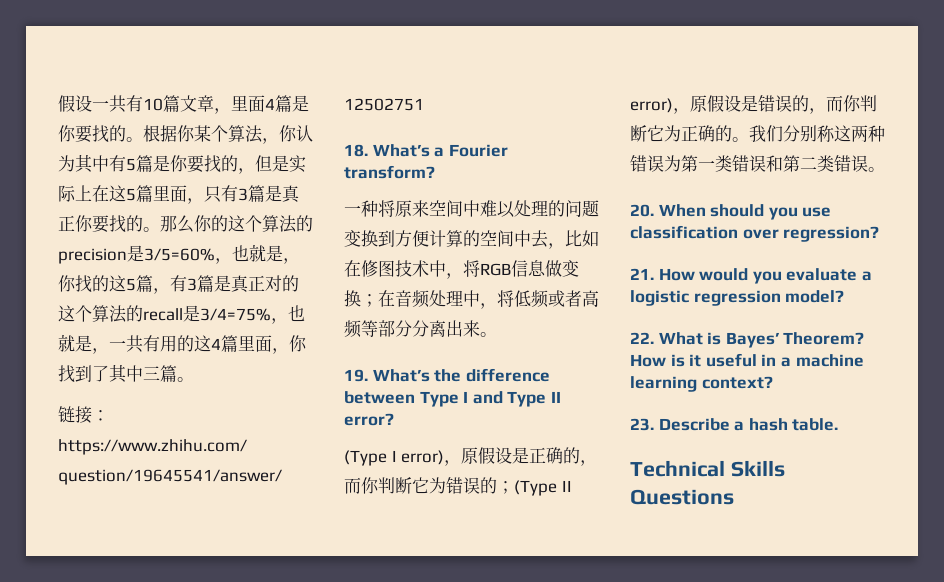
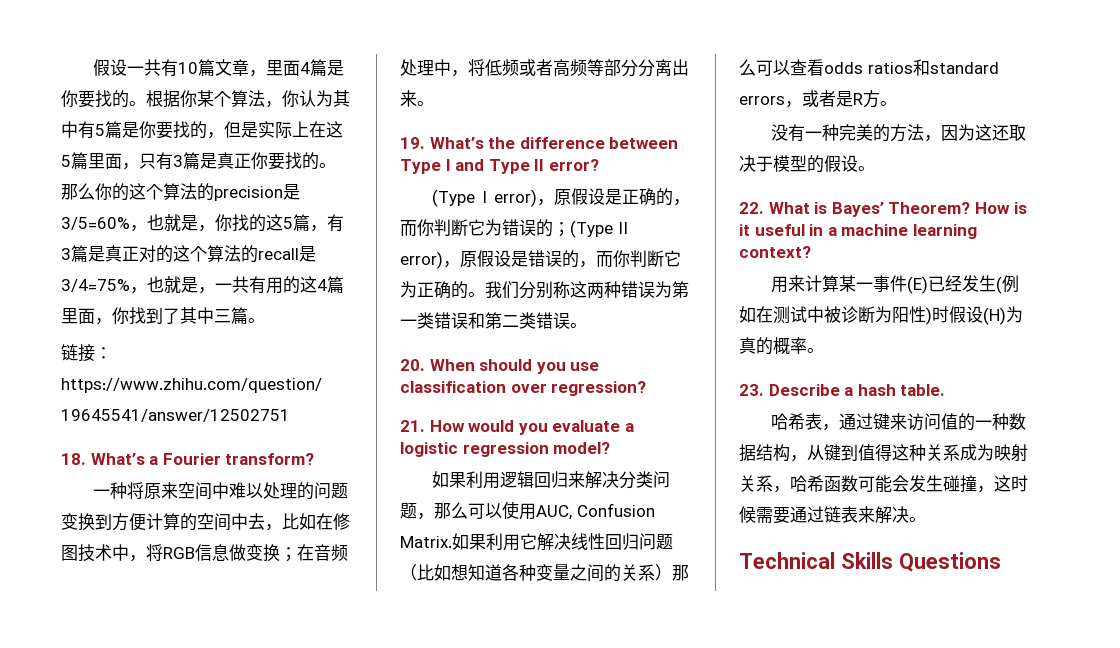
(845, 296) none -> [432,471,671,489] [400,501,655,520] [400,533,673,551] [400,564,689,582] [739,59,999,76] [739,90,897,108] [771,124,1027,142] [739,155,875,173] // 如果利用逻辑回归来解决分类问题，那么可以使用AUC, Confusion Matrix.如果利用它解决线性回归问题（比如想知道各种变量之间的关系）那么可以查看odds ratios和standard errors，或者是R方。 // 没有一种完美的方法，因为这还取决于模型的假设。
(773, 382) none -> [771,275,1020,294] [739,306,1023,325] [739,337,824,355] // 用来计算某一事件(E)已经发生(例如在测试中被诊断为阳性)时假设(H)为真的概率。
(839, 424) none -> [771,413,1027,431] [739,444,1028,462] [739,475,1028,493] [739,506,926,524] // 哈希表，通过键来访问值的一种数据结构，从键到值得这种关系成为映射关系，哈希函数可能会发生碰撞，这时候需要通过链表来解决。

